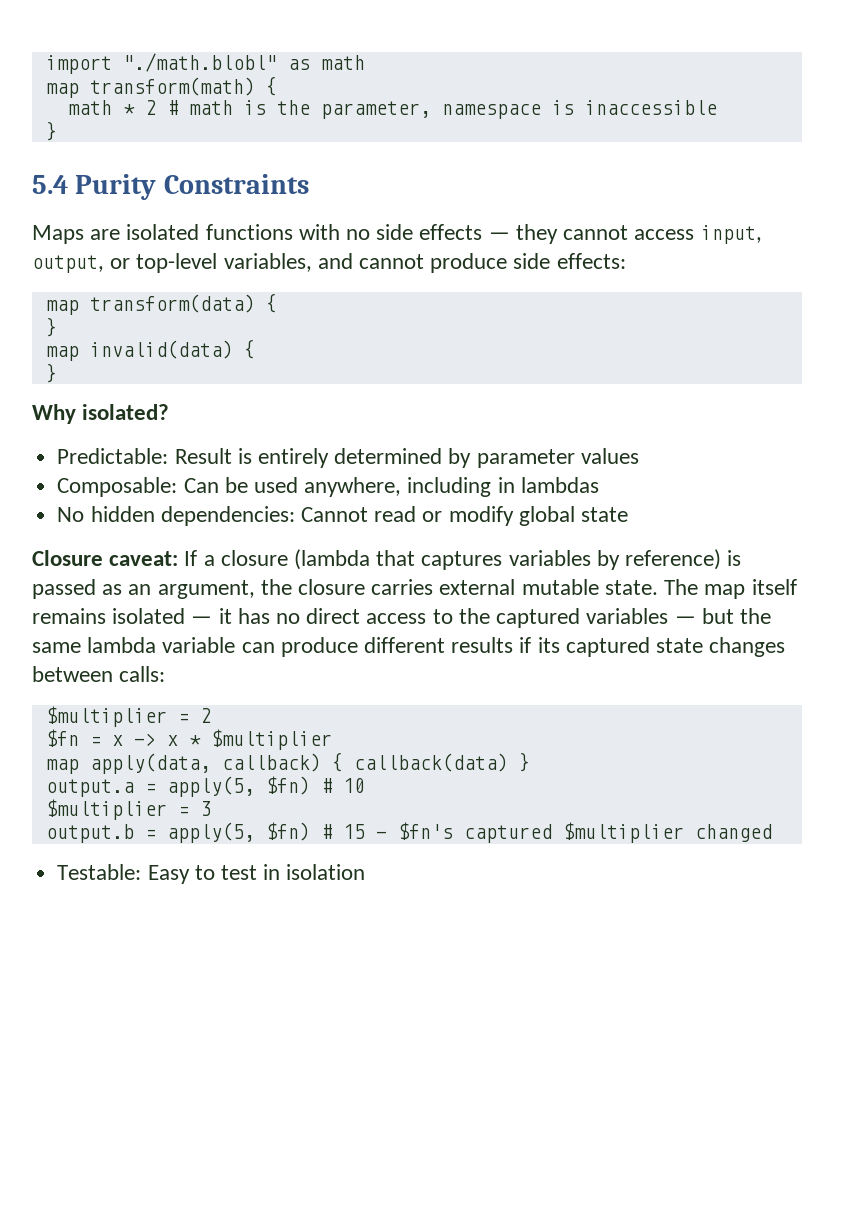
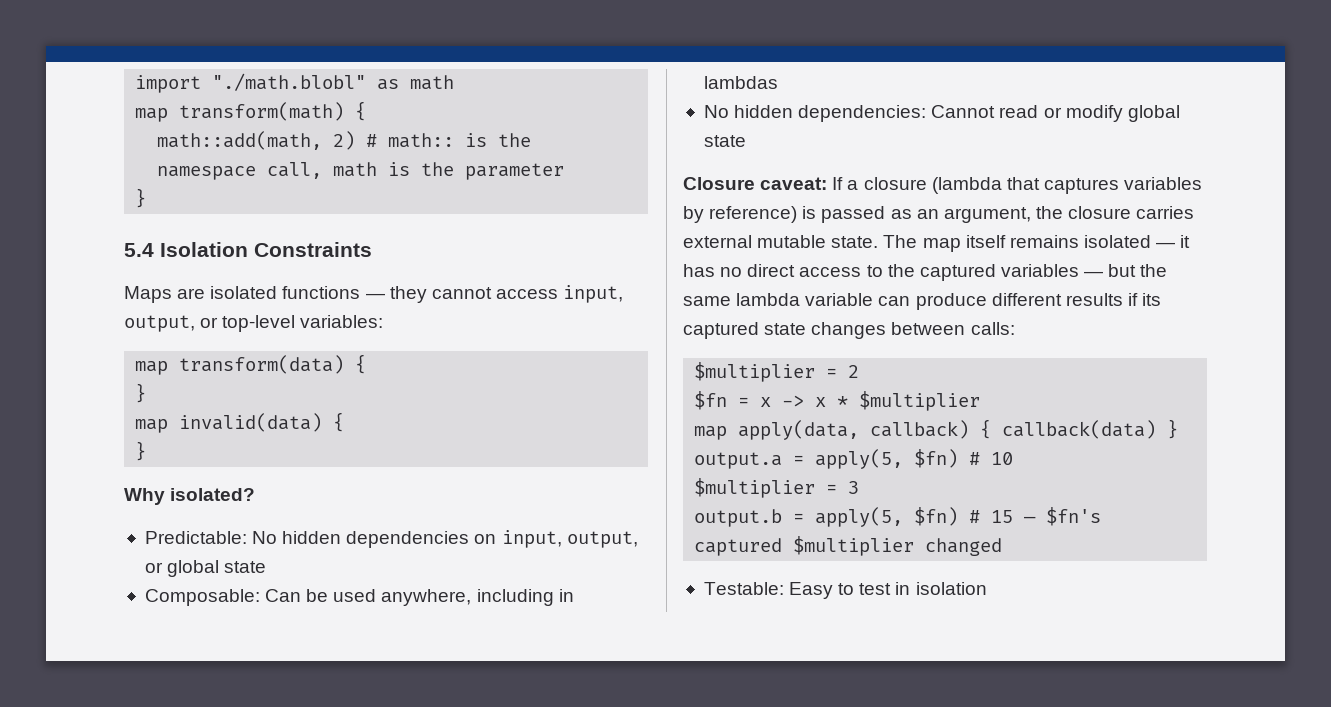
[67,100,717,119] math * 2 # math is the parameter, namespace is inaccessible -> [157,131,532,150] [157,162,565,180] math::add(math, 2) # math:: is the namespace call, math is the parameter
[75,174,157,200] Purity -> [160,242,248,257] Isolation
[298,224,483,240] with no side effects -> (361, 292) none
[223,253,626,273] variables, and cannot produce side effects: -> [300,315,384,328] variables:
[174,448,639,468] Result is entirely determined by parameter values -> [252,530,638,548] [144,560,267,577] No hidden dependencies on input, output, or global state

